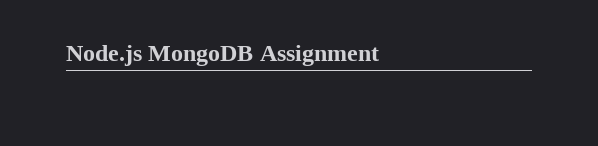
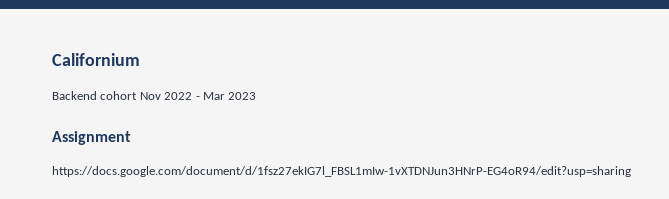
[66,45,254,66] Node.js MongoDB -> [52,53,140,66] [52,91,257,100] Californium // Backend cohort Nov 2022 - Mar 2023 //
(379, 55) none -> [52,166,631,177] // https://docs.google.com/document/d/1fsz27ekIG7l_FBSL1mIw-1vXTDNJun3HNrP-EG4oR94/edit?usp=sharing

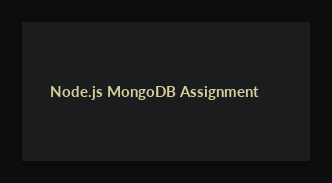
[52,53,140,66] [52,91,257,100] Californium // Backend cohort Nov 2022 - Mar 2023 // -> [50,86,176,100] Node.js MongoDB
[52,166,631,177] // https://docs.google.com/document/d/1fsz27ekIG7l_FBSL1mIw-1vXTDNJun3HNrP-EG4oR94/edit?usp=sharing -> (259, 93) none

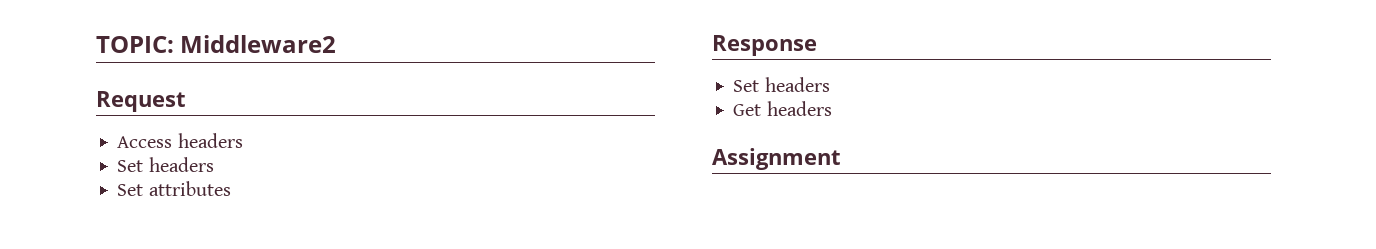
[50,86,176,100] Node.js MongoDB -> [96,35,337,53] [96,91,186,112] [117,133,243,148] [117,157,214,172] [117,181,231,196] [712,35,817,56] [733,77,830,92] [733,101,832,116] TOPIC: Middleware2 // Request // Access headers // Set headers // Set attributes // Response // Set headers // Get headers //

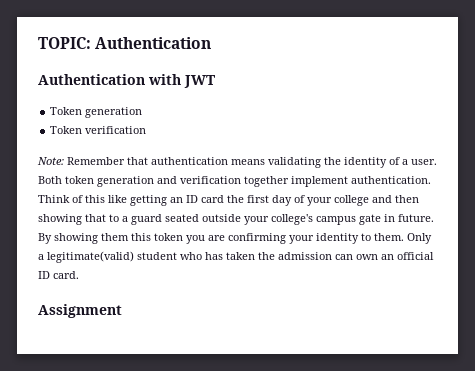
[180,35,337,53] [96,91,186,112] [117,133,243,148] [117,157,214,172] [117,181,231,196] [712,35,817,56] [733,77,830,92] [733,101,832,116] Middleware2 // Request // Access headers // Set headers // Set attributes // Response // Set headers // Get headers -> [95,37,212,49] [38,74,215,88] [50,107,143,118] [50,126,147,134] [37,157,437,168] [38,176,431,187] [38,195,419,206] [38,214,434,225] [38,233,432,244] [38,251,434,263] [38,271,79,279] Authentication // Authentication with JWT // Token generation // Token verification // Note: Remember that authentication means validating the identity of a user. Both token generation and verification together implement authentication. Think of this like getting an ID card the first day of your college and then showing that to a guard seated outside your college's campus gate in future. By showing them this token you are confirming your identity to them. Only a legitimate(valid) student who has taken the admission can own an official ID card.

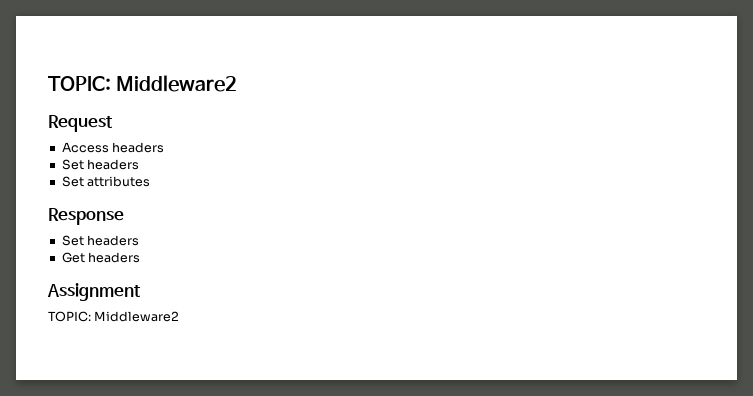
[38,37,212,49] [38,74,215,88] [50,107,143,118] [50,126,147,134] [37,157,437,168] [38,176,431,187] [38,195,419,206] [38,214,434,225] [38,233,432,244] [38,251,434,263] [38,271,79,279] TOPIC: Authentication // Authentication with JWT // Token generation // Token verification // Note: Remember that authentication means validating the identity of a user. Both token generation and verification together implement authentication. Think of this like getting an ID card the first day of your college and then showing that to a guard seated outside your college's campus gate in future. By showing them this token you are confirming your identity to them. Only a legitimate(valid) student who has taken the admission can own an official ID card. -> [48,75,238,92] [48,115,113,132] [61,142,165,153] [61,159,140,170] [61,176,151,187] [48,208,124,225] [61,235,140,246] [61,252,141,263] TOPIC: Middleware2 // Request // Access headers // Set headers // Set attributes // Response // Set headers // Get headers
(122, 311) none -> [48,311,180,322] // TOPIC: Middleware2

